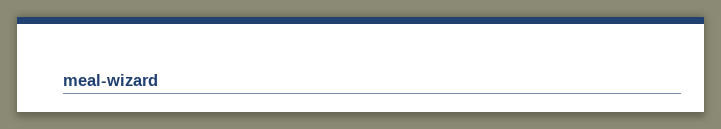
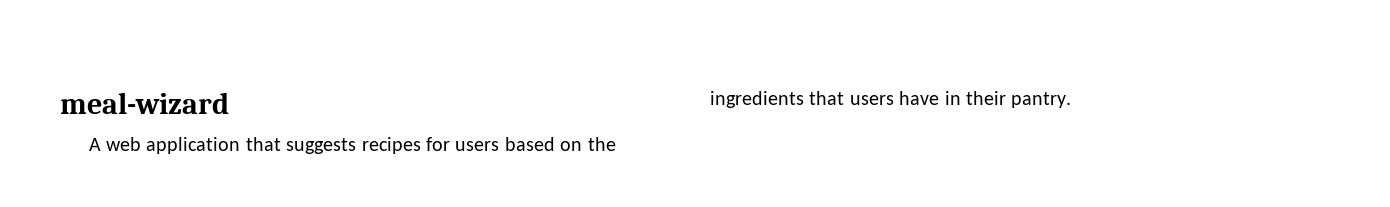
(158, 80) none -> [88,137,616,154] [710,91,1072,108] // A web application that suggests recipes for users based on the ingredients that users have in their pantry.

